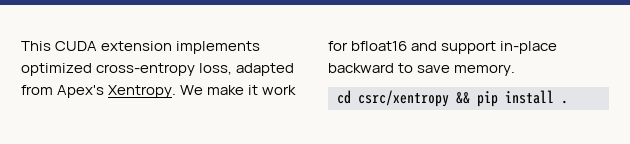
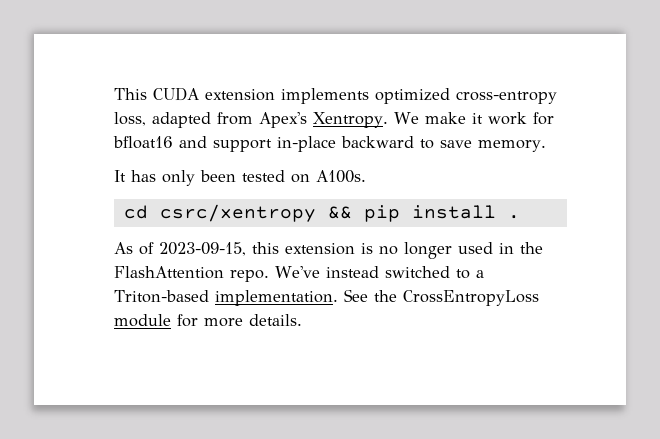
(516, 70) none -> [114,170,366,186] // It has only been tested on A100s.
(568, 102) none -> [114,242,543,259] [114,266,484,282] [114,289,539,306] [114,314,302,327] // As of 2023-09-15, this extension is no longer used in the FlashAttention repo. We've instead switched to a Triton-based implementation. See the CrossEntropyLoss module for more details.

